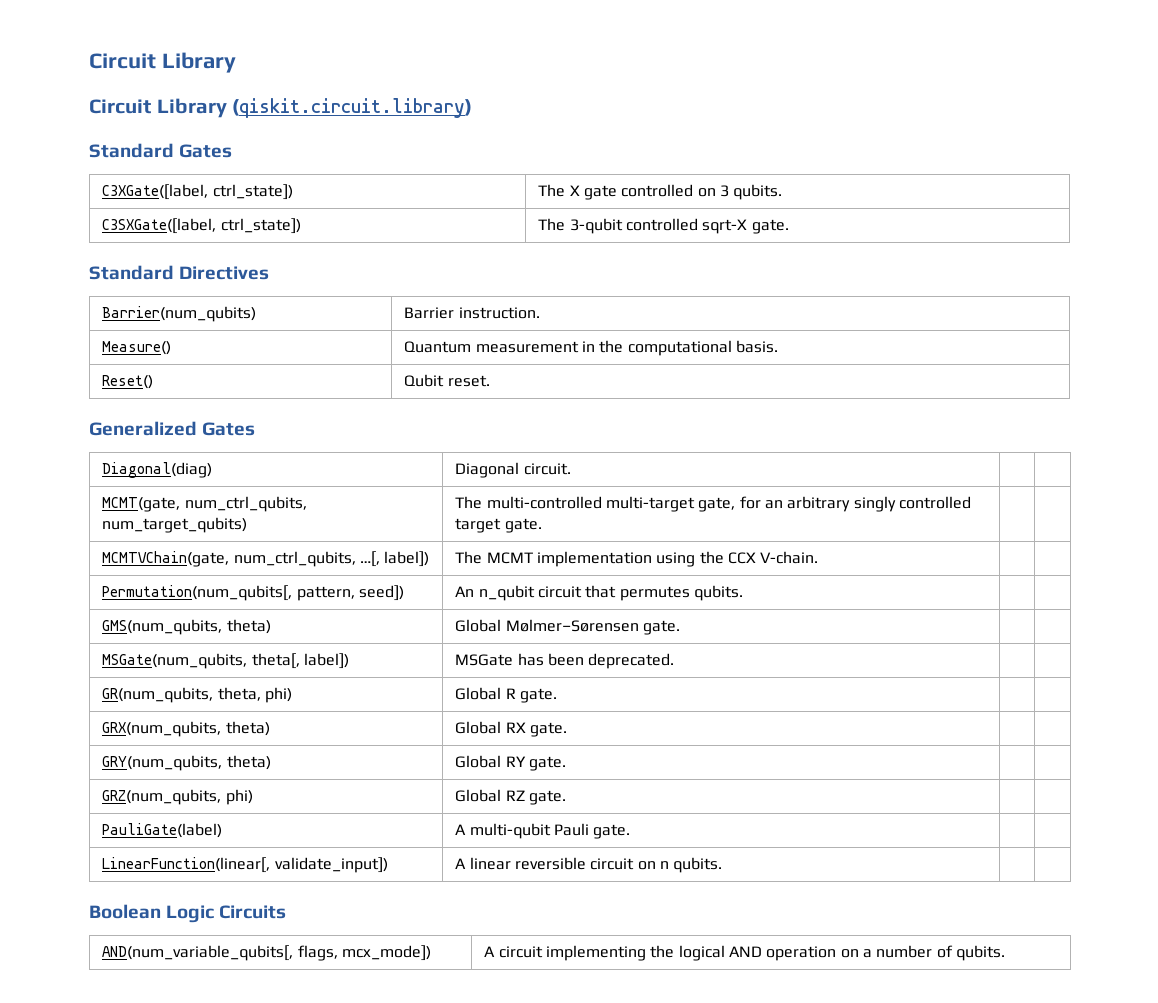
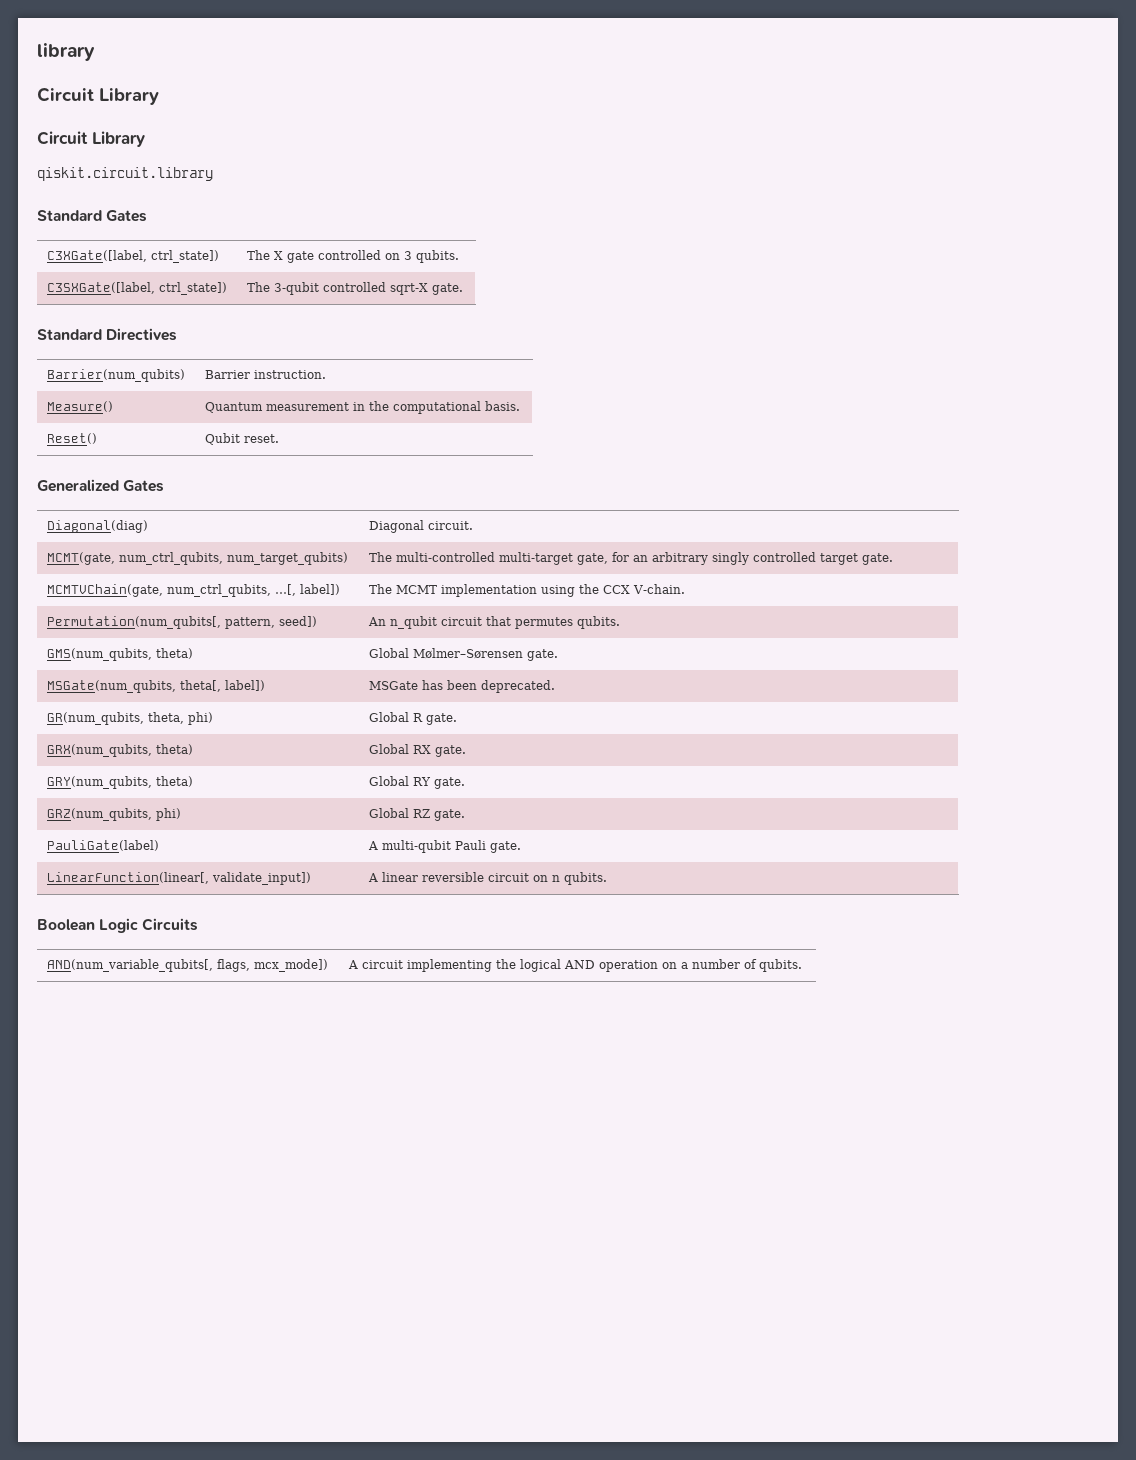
(89, 61) none -> [37,43,95,61] library //
[232,98,473,118] (qiskit.circuit.library) -> [37,167,213,181] // qiskit.circuit.library

